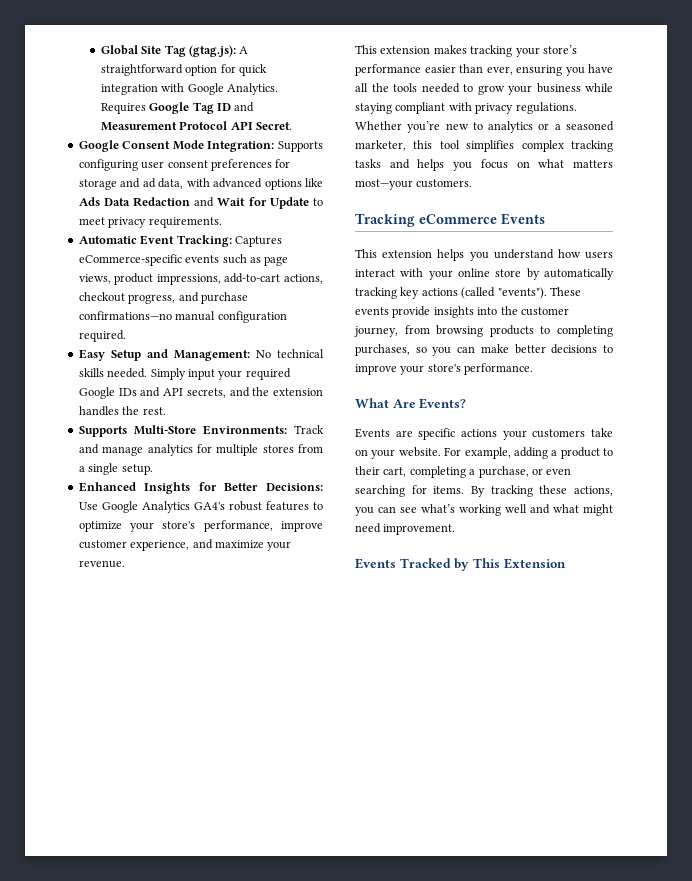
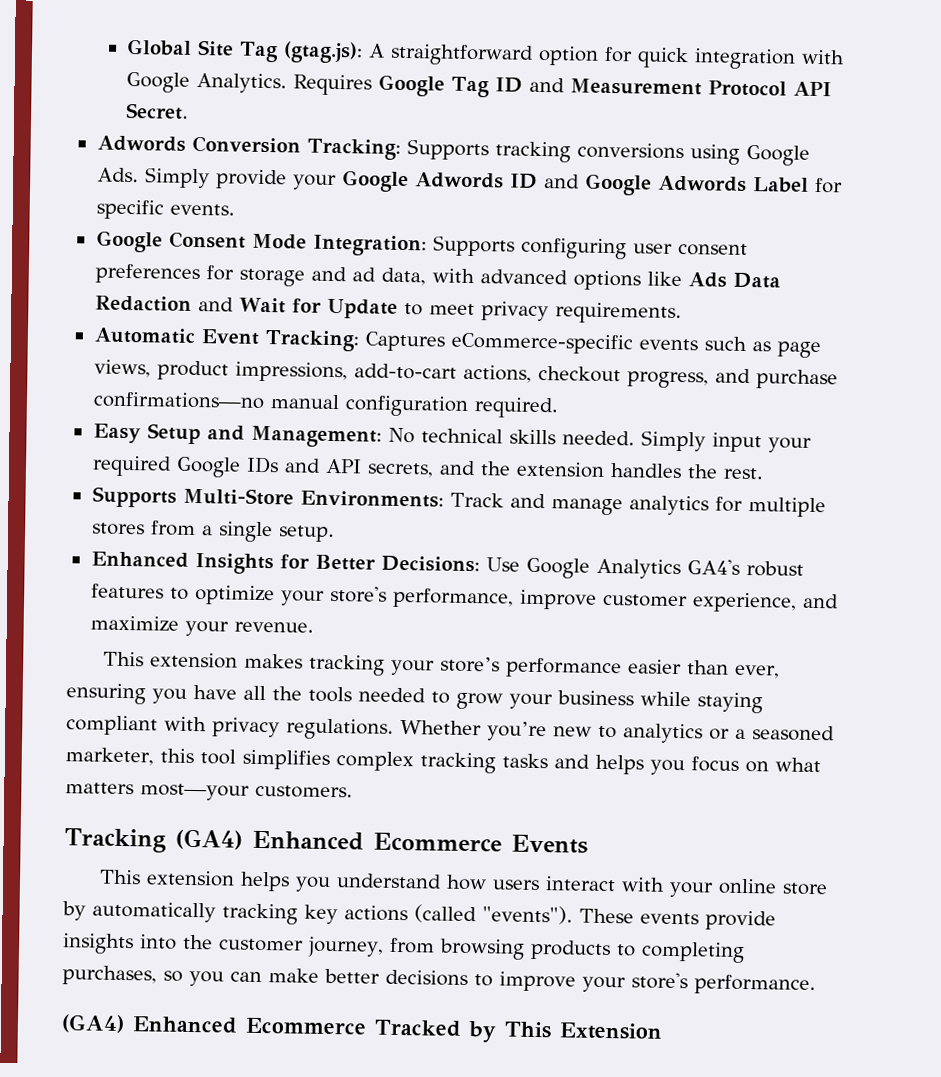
(293, 126) none -> [96,135,810,166] [96,167,843,196] [95,199,235,220] // Adwords Conversion Tracking: Supports tracking conversions using Google Ads. Simply provide your Google Adwords ID and Google Adwords Label for specific events.
[419,214,497,224] eCommerce -> [174,828,502,852] (GA4) Enhanced Ecommerce
[355,398,467,409] [355,428,613,440] [355,447,613,459] [355,466,572,478] [355,485,613,497] [355,504,613,516] [355,523,456,535] [355,558,396,569] What Are Events? // Events are specific actions your customers take on your website. For example, adding a product to their cart, completing a purchase, or even searching for items. By tracking these actions, you can see what’s working well and what might need improvement. // Events -> [61,1014,367,1035] (GA4) Enhanced Ecommerce

